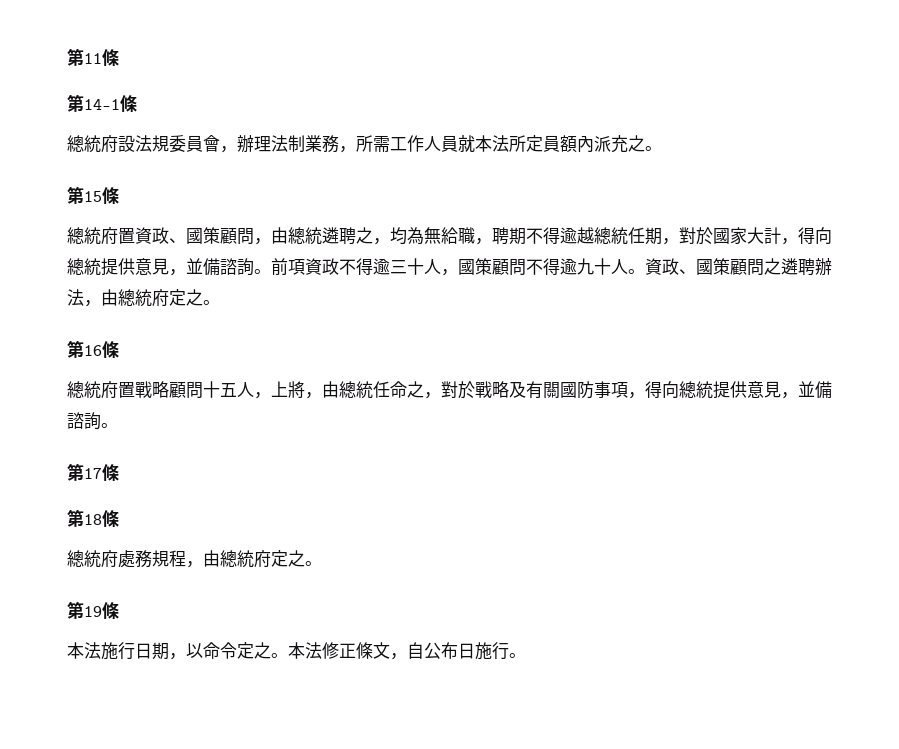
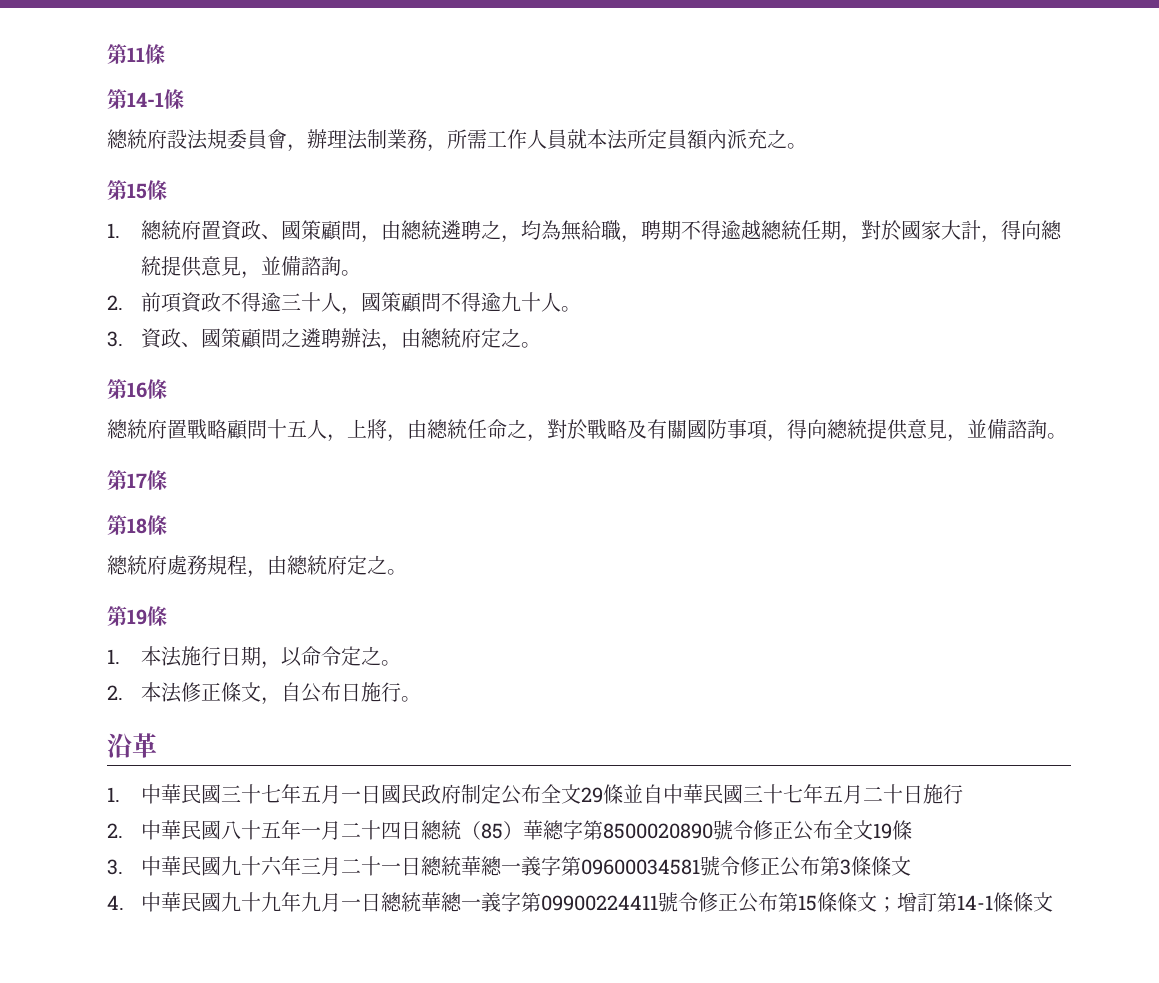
(119, 195) none -> [107,223,120,238] 1.
(271, 271) none -> [107,295,123,310] // 2.
(645, 271) none -> [107,331,123,347] // 3.
(119, 610) none -> [107,649,120,664] 1.
(288, 655) none -> [107,685,123,700] // 2.
(526, 655) none -> [107,733,157,758] [107,784,963,805] [107,820,912,841] [107,856,911,877] [107,892,1053,913] // 沿革 // 1.中華民國三十七年五月一日國民政府制定公布全文29條並自中華民國三十七年五月二十日施行 // 2.中華民國八十五年一月二十四日總統（85）華總字第8500020890號令修正公布全文19條 // 3.中華民國九十六年三月二十一日總統華總一義字第09600034581號令修正公布第3條條文 // 4.中華民國九十九年九月一日總統華總一義字第09900224411號令修正公布第15條條文；增訂第14-1條條文

